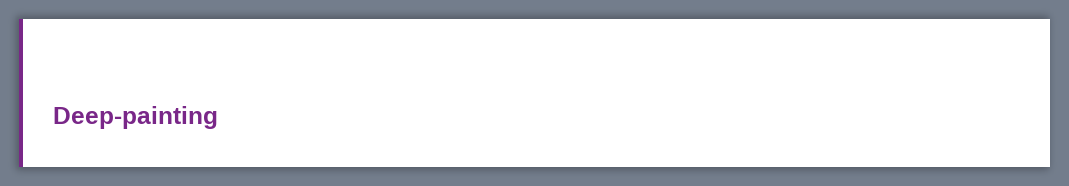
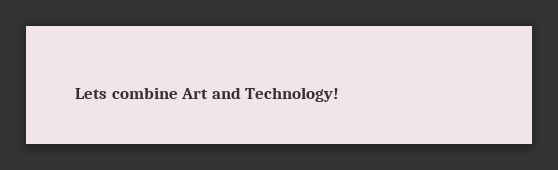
[53,106,218,129] Deep-painting -> [75,87,340,102] Lets combine Art and Technology!

